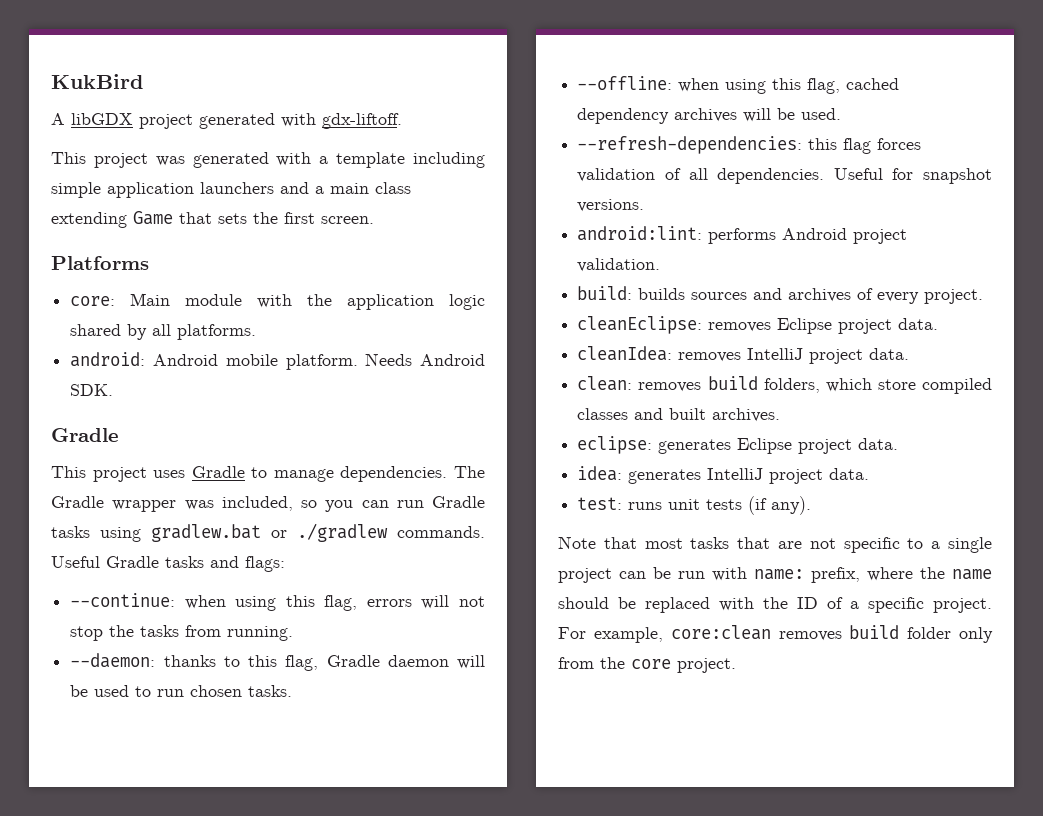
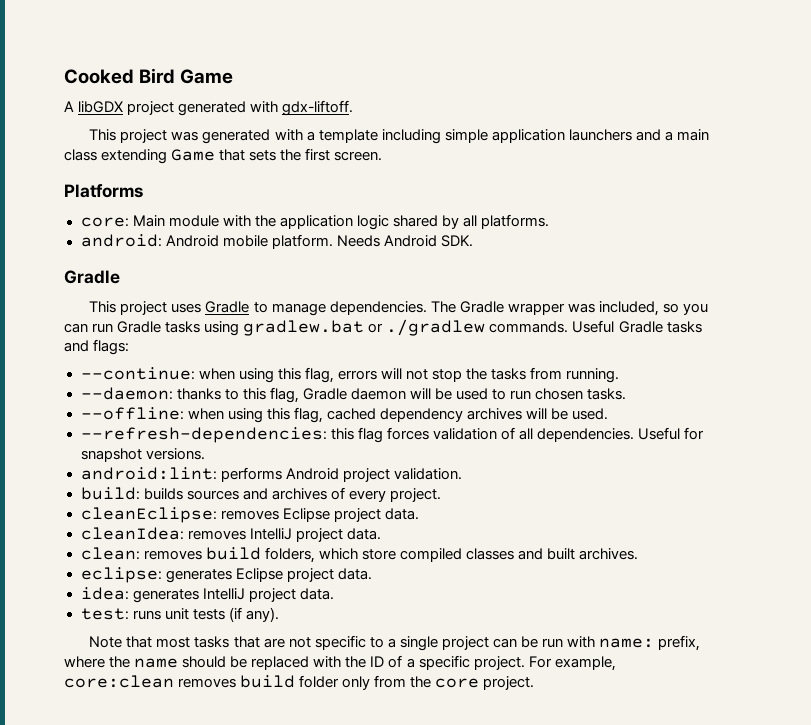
[51,74,143,89] KukBird -> [64,68,234,84] Cooked Bird Game

